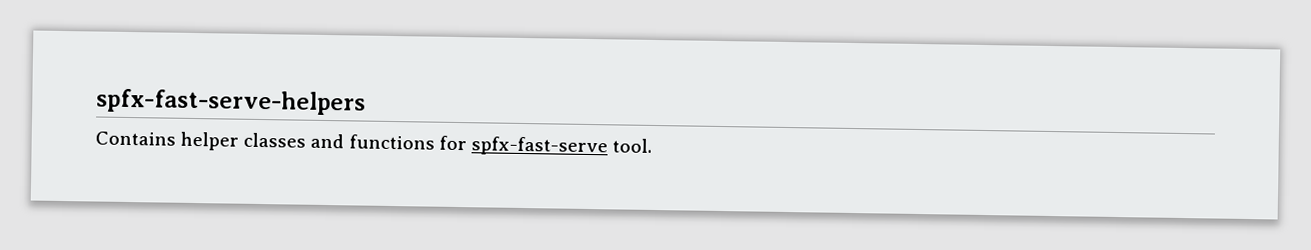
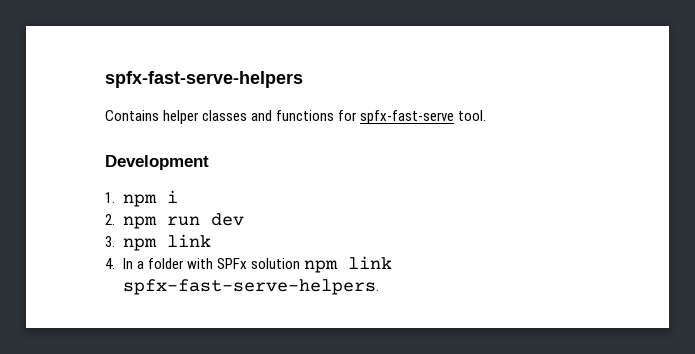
(652, 145) none -> [105,155,209,170] [105,190,178,207] [105,213,244,229] [105,234,211,251] [105,256,393,273] [122,279,379,295] // Development // 1. npm i // 2. npm run dev // 3. npm link // 4. In a folder with SPFx solution npm link spfx-fast-serve-helpers.

